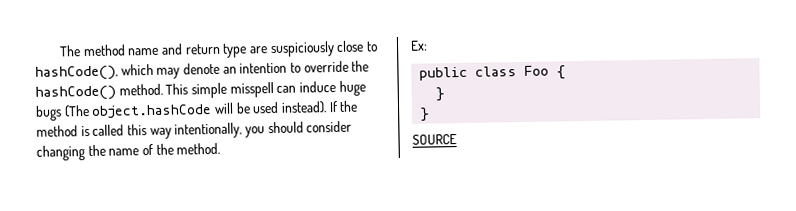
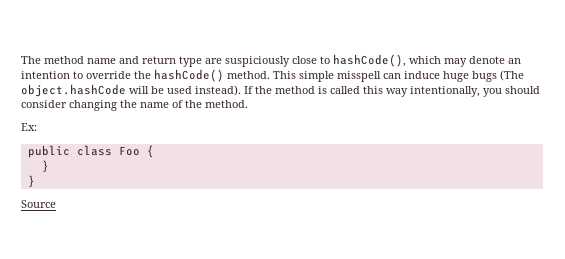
[412,134,457,145] SOURCE -> [21,200,56,208] Source

